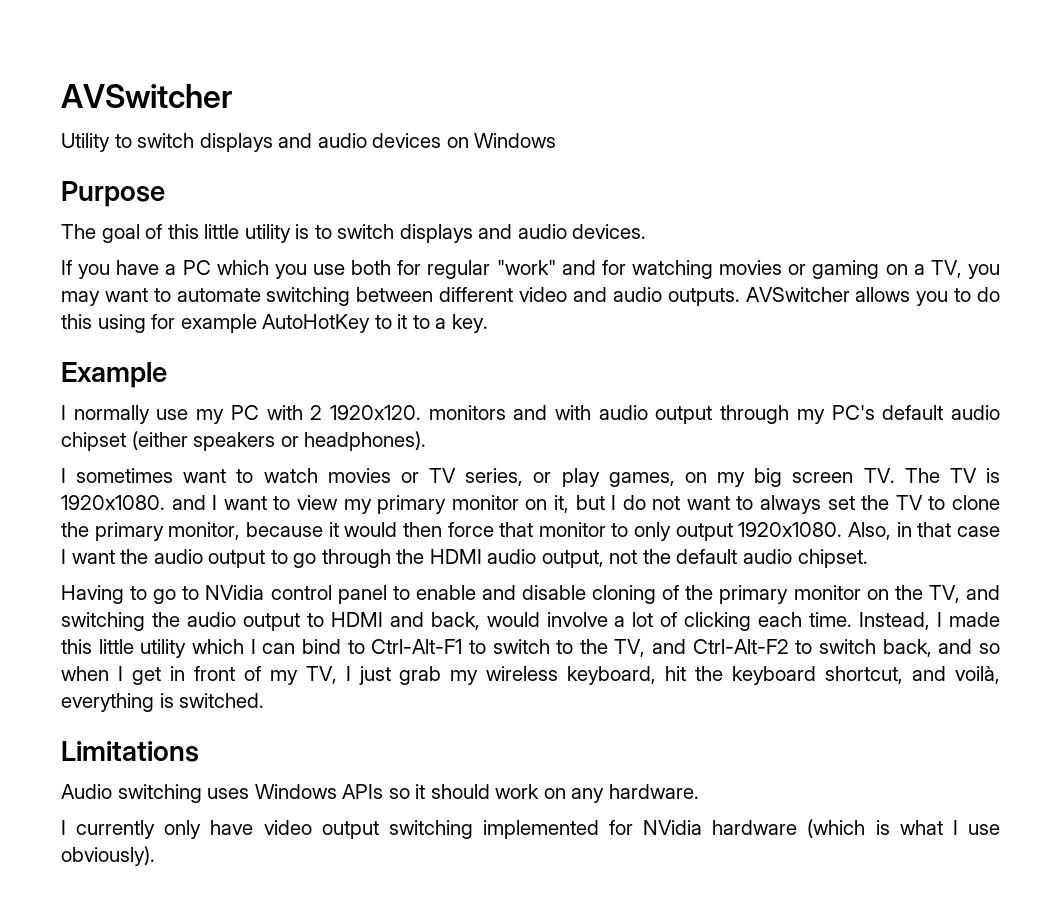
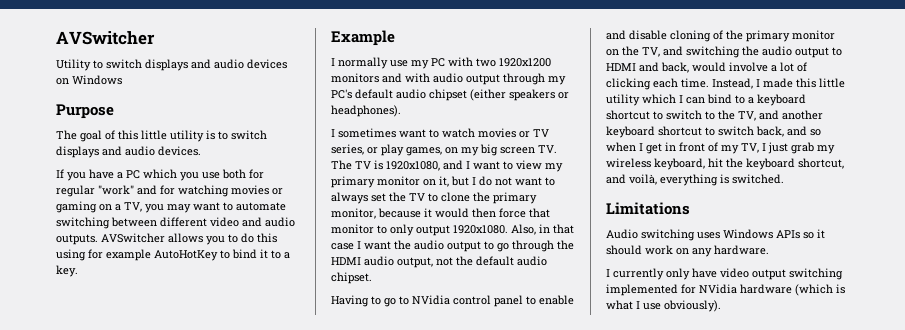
(392, 322) none -> [232,249,257,259] bind
[310,405,421,420] 2 1920x120. -> [476,58,551,67] two 1920x1200
[61,495,165,510] 1920x1080. -> [386,161,440,171] 1920x1080,
[371,639,463,654] Ctrl-Alt-F1 -> [748,94,806,106] [606,110,650,120] a keyboard shortcut
[692,639,789,654] Ctrl-Alt-F2 -> [782,110,823,120] [606,126,702,138] another keyboard shortcut

